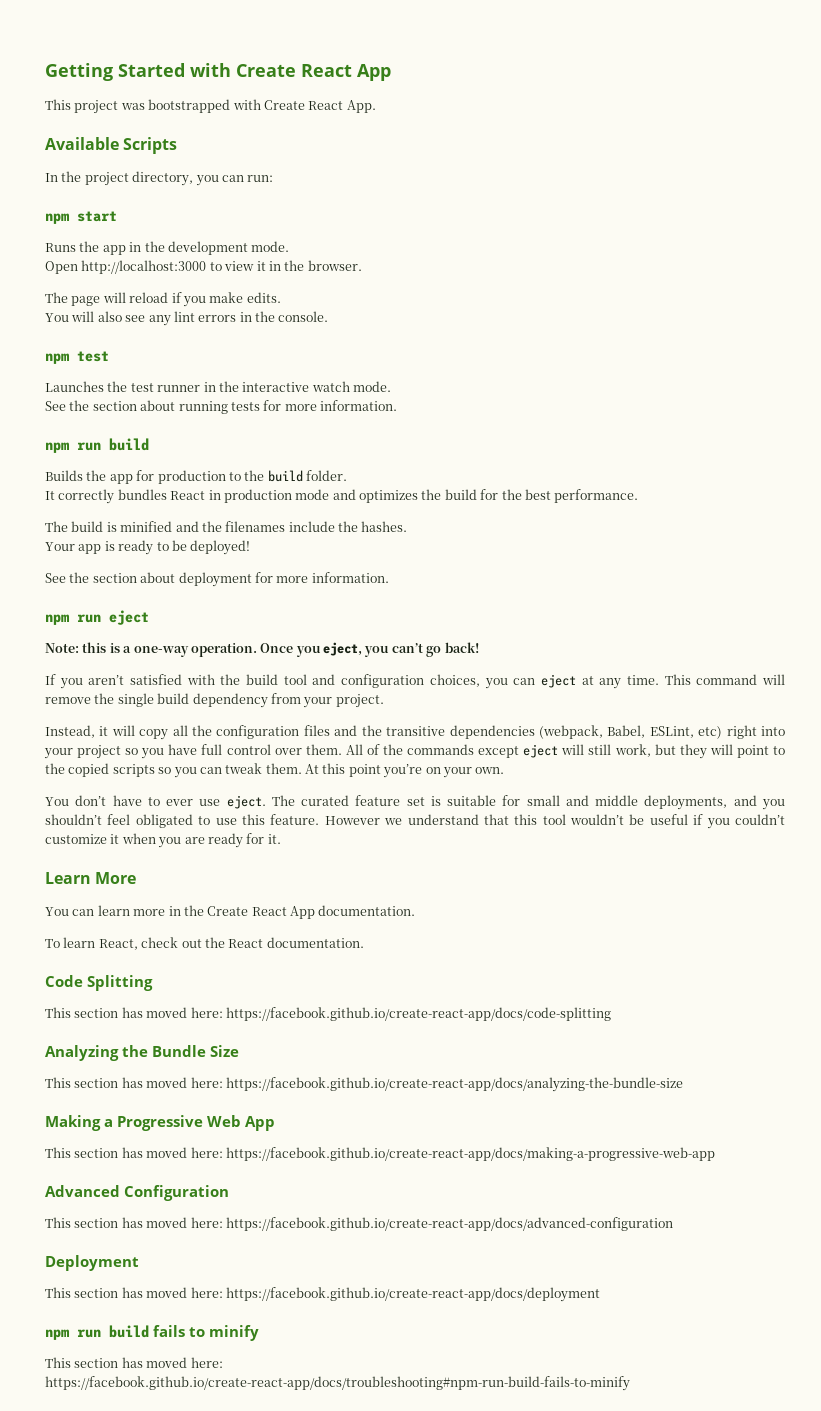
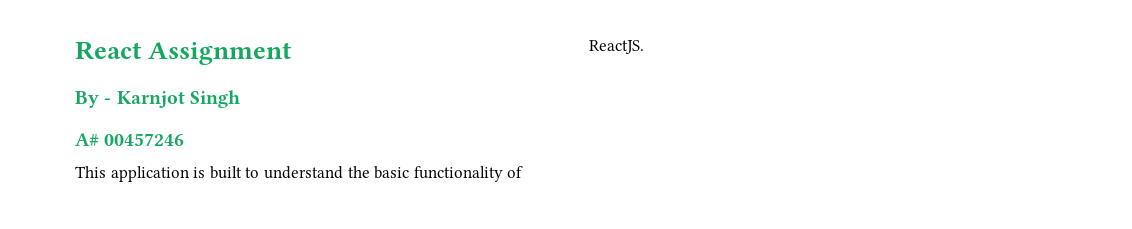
[45,63,391,81] [45,99,376,114] [45,137,178,154] [45,171,274,186] [45,211,117,224] [45,241,290,255] [45,260,362,274] [45,292,281,307] [45,311,329,326] [45,351,109,364] [45,381,391,392] [45,400,397,414] [45,438,149,453] [45,470,347,484] [45,489,639,504] [45,521,408,532] [45,540,251,555] [45,572,389,587] [45,610,149,625] [45,642,479,657] [45,674,786,689] [45,693,384,708] [45,725,785,740] [44,744,785,759] [45,763,505,778] [45,795,785,810] [45,814,786,829] [45,833,281,848] [45,872,137,884] [45,905,416,919] [45,937,364,950] [45,975,153,991] [45,1007,611,1021] [45,1045,239,1061] [45,1077,683,1092] [45,1115,275,1131] [45,1147,715,1161] [45,1185,229,1201] [45,1217,673,1231] [45,1255,139,1271] [45,1287,600,1302] [45,1325,259,1341] [45,1357,223,1368] [45,1376,630,1391] Getting Started with Create React App // This project was bootstrapped with Create React App. // Available Scripts // In the project directory, you can run: // npm start // Runs the app in the development mode. // Open http://localhost:3000 to view it in the browser. // The page will reload if you make edits. // You will also see any lint errors in the console. // npm test // Launches the test runner in the interactive watch mode. // See the section about running tests for more information. // npm run build // Builds the app for production to the build folder. // It correctly bundles React in production mode and optimizes the build for the best performance. // The build is minified and the filenames include the hashes. // Your app is ready to be deployed! // See the section about deployment for more information. // npm run eject // Note: this is a one-way operation. Once you eject, you can’t go back! // If you aren’t satisfied with the build tool and configuration choices, you can eject at any time. This command will remove the single build dependency from your project. // Instead, it will copy all the configuration files and the transitive dependencies (webpack, Babel, ESLint, etc) right into your project so you have full control over them. All of the commands except eject will still work, but they will point to the copied scripts so you can tweak them. At this point you’re on your own. // You don’t have to ever use eject. The curated feature set is suitable for small and middle deployments, and you shouldn’t feel obligated to use this feature. However we understand that this tool wouldn’t be useful if you couldn’t customize it when you are ready for it. // Learn More // You can learn more in the Create React App documentation. // To learn React, check out the React documentation. // Code Splitting // This section has moved here: https://facebook.github.io/create-react-app/docs/code-splitting // Analyzing the Bundle Size // This section has moved here: https://facebook.github.io/create-react-app/docs/analyzing-the-bundle-size // Making a Progressive Web App // This section has moved here: https://facebook.github.io/create-react-app/docs/making-a-progressive-web-app // Advanced Configuration // This section has moved here: https://facebook.github.io/create-react-app/docs/advanced-configuration // Deployment // This section has moved here: https://facebook.github.io/create-react-app/docs/deployment // npm run build fails to minify // This section has moved here: https://facebook.github.io/create-react-app/docs/troubleshooting#npm-run-build-fails-to-minify -> [75,41,293,65] [75,90,240,108] [75,133,185,146] [75,166,524,182] [589,40,644,54] React Assignment // By - Karnjot Singh // A# 00457246 // This application is built to understand the basic functionality of ReactJS.

